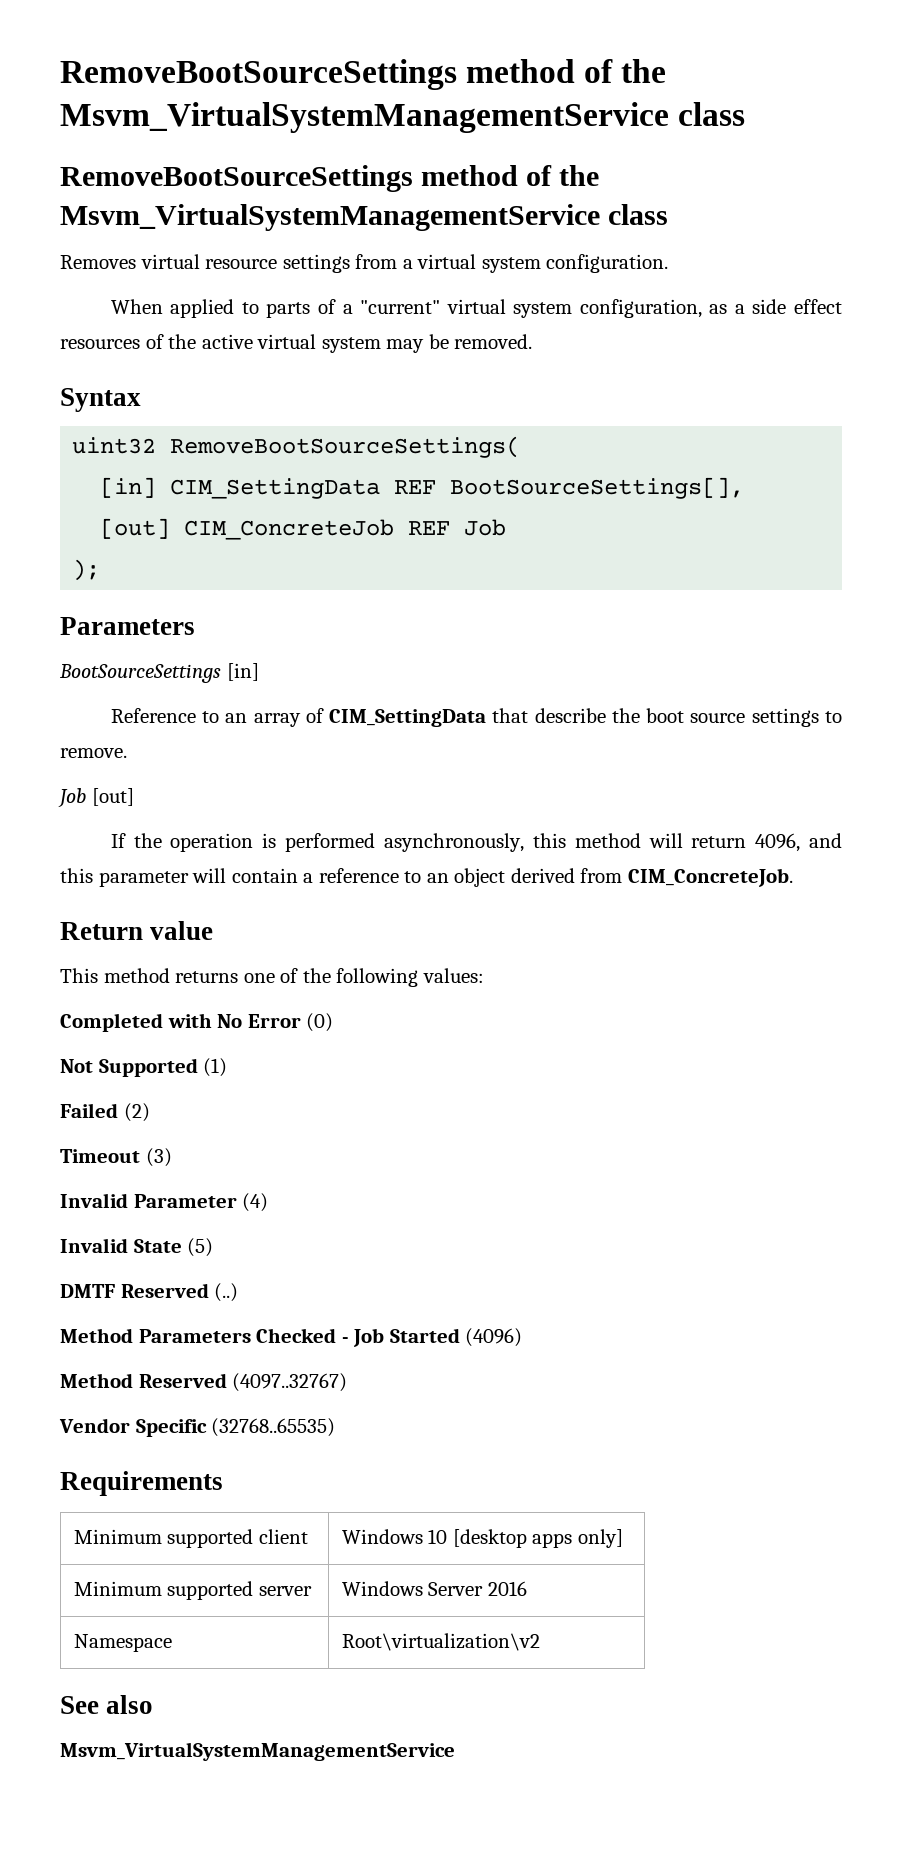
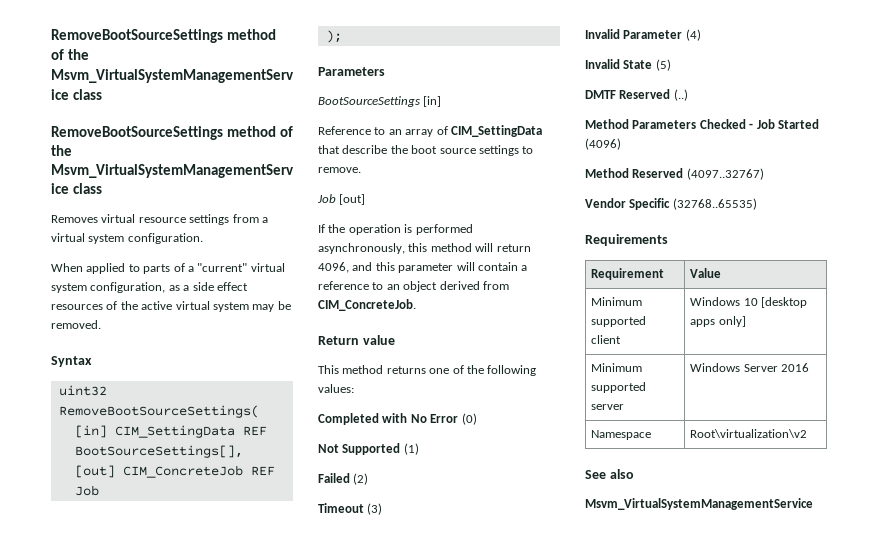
(223, 1483) none -> [591,268,665,280] [690,268,722,278] // Requirement | Value

